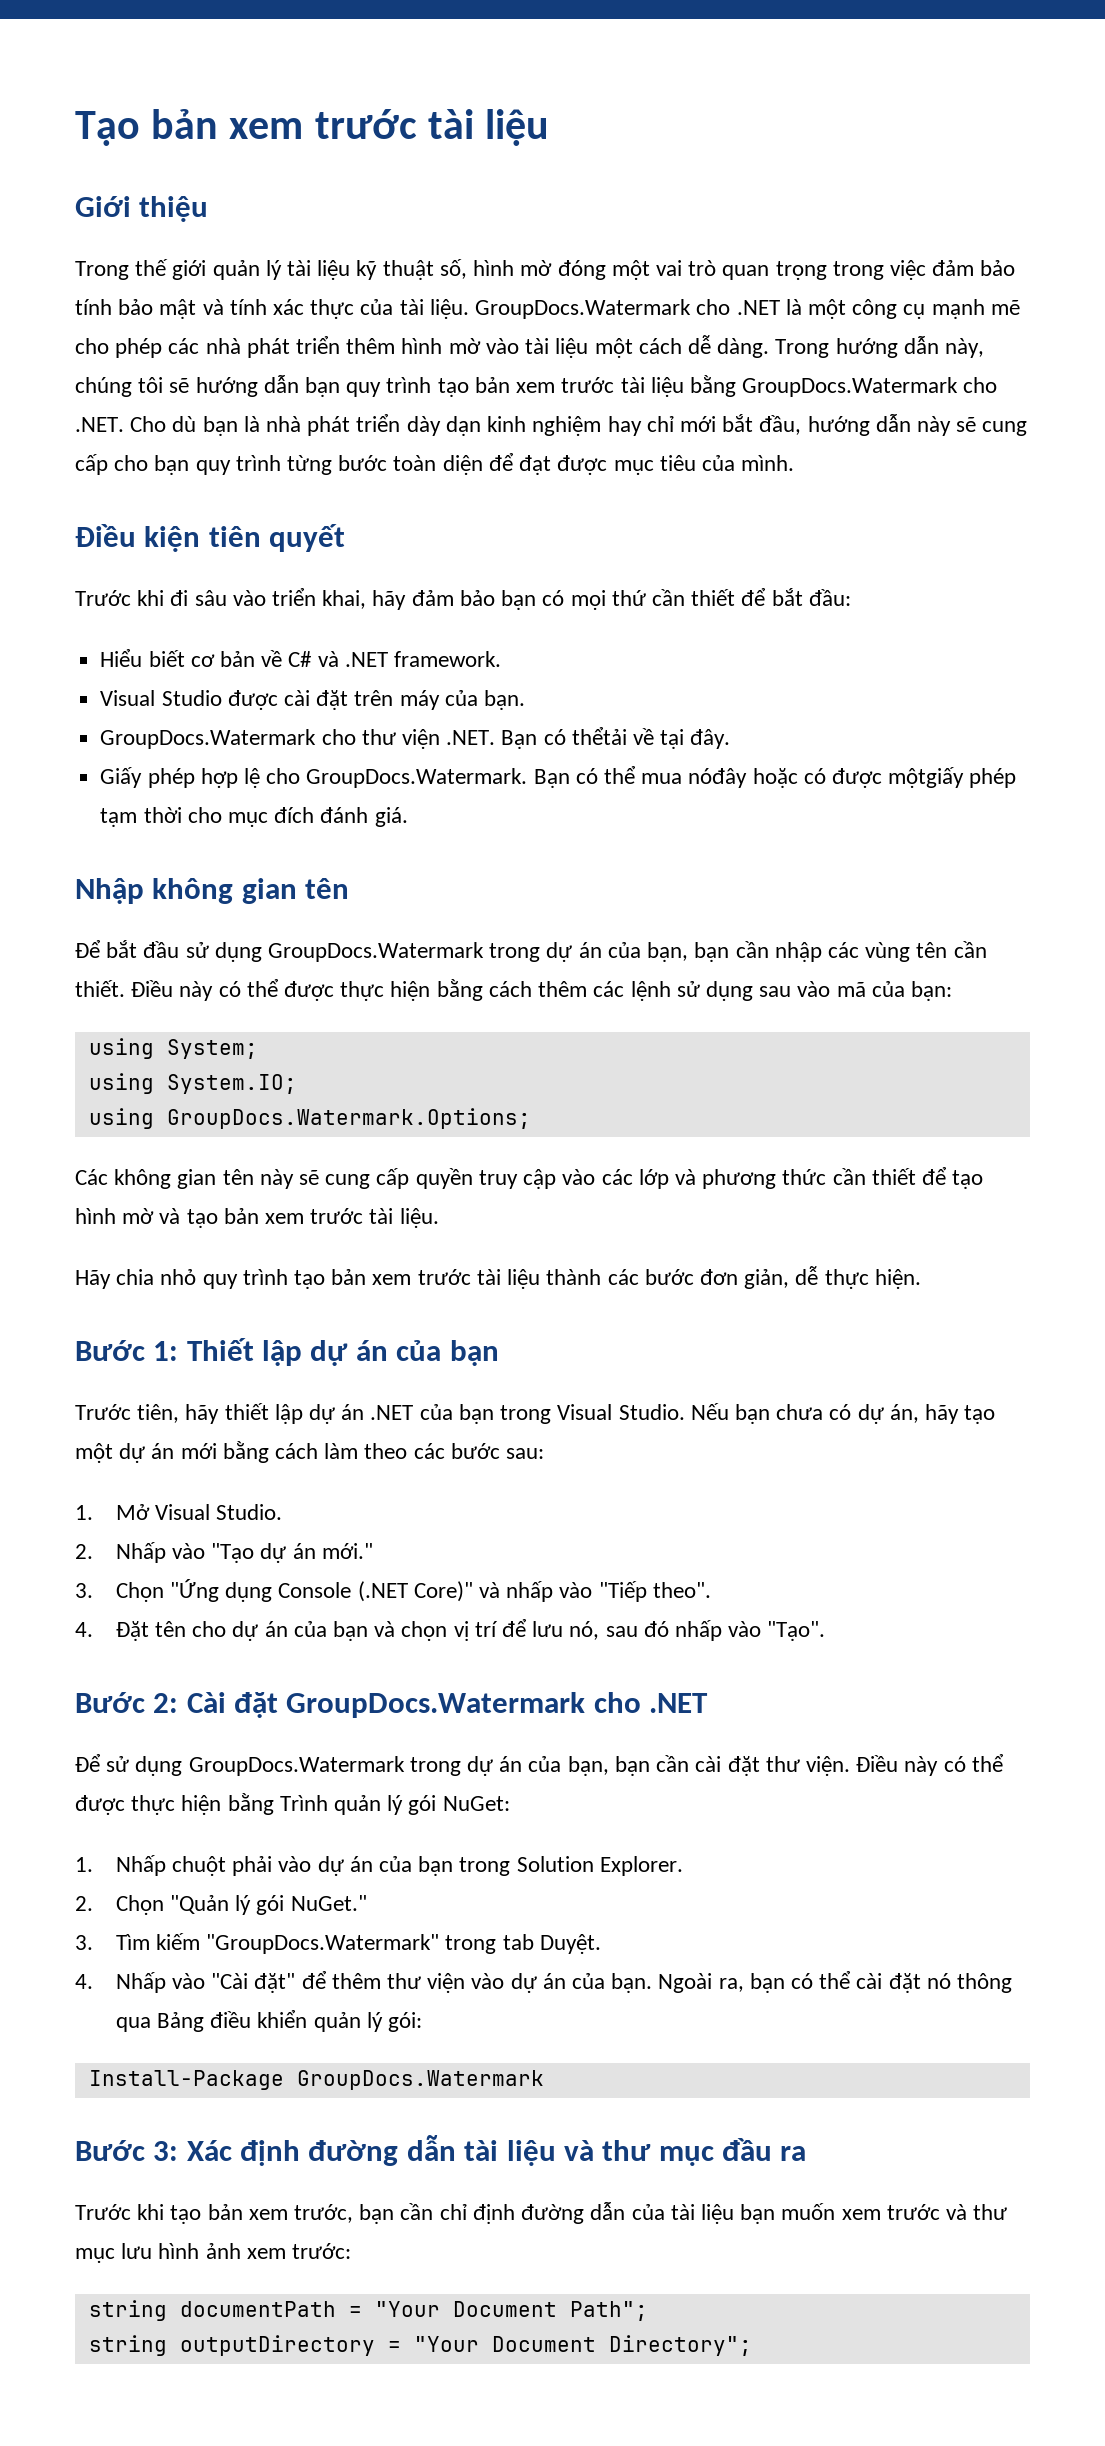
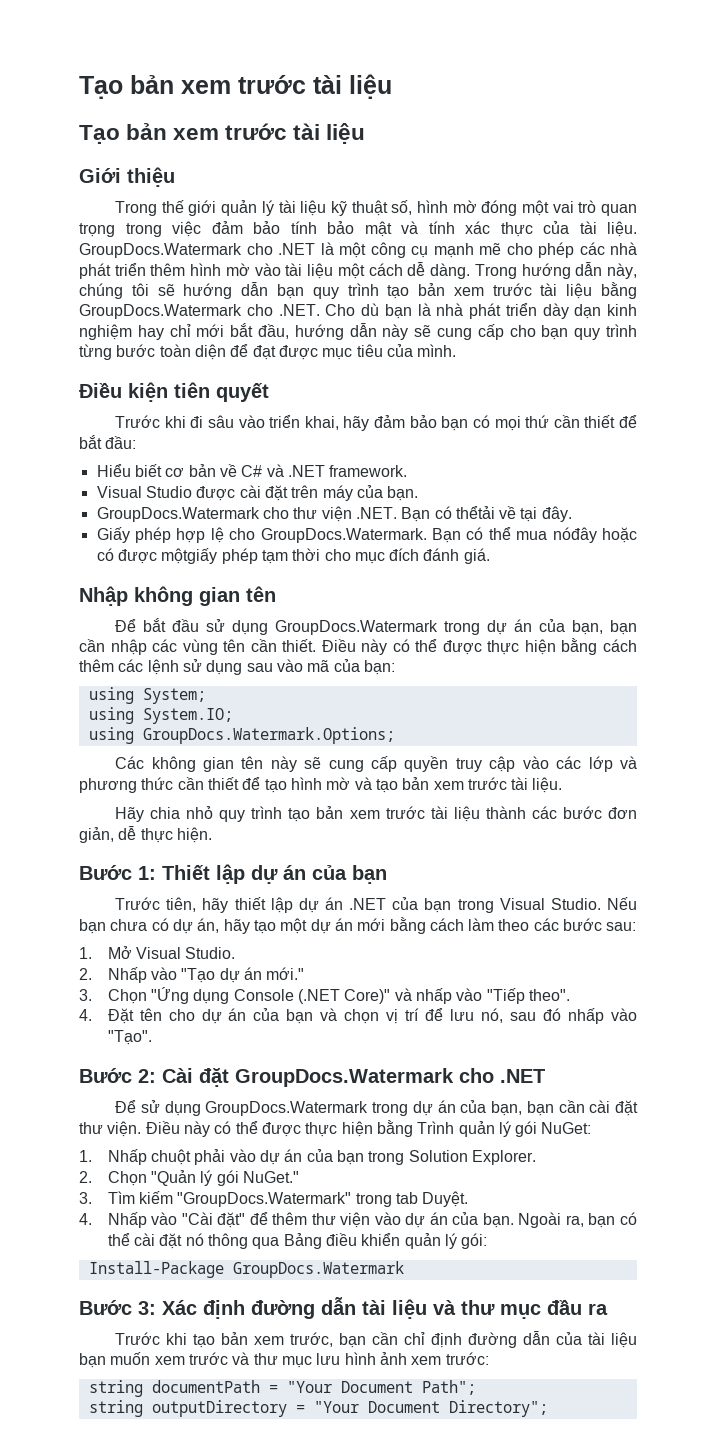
[75,109,550,146] Tạo bản xem trước tài liệu -> [79,74,392,99] [79,123,366,144] Tạo bản xem trước tài liệu // Tạo bản xem trước tài liệu

